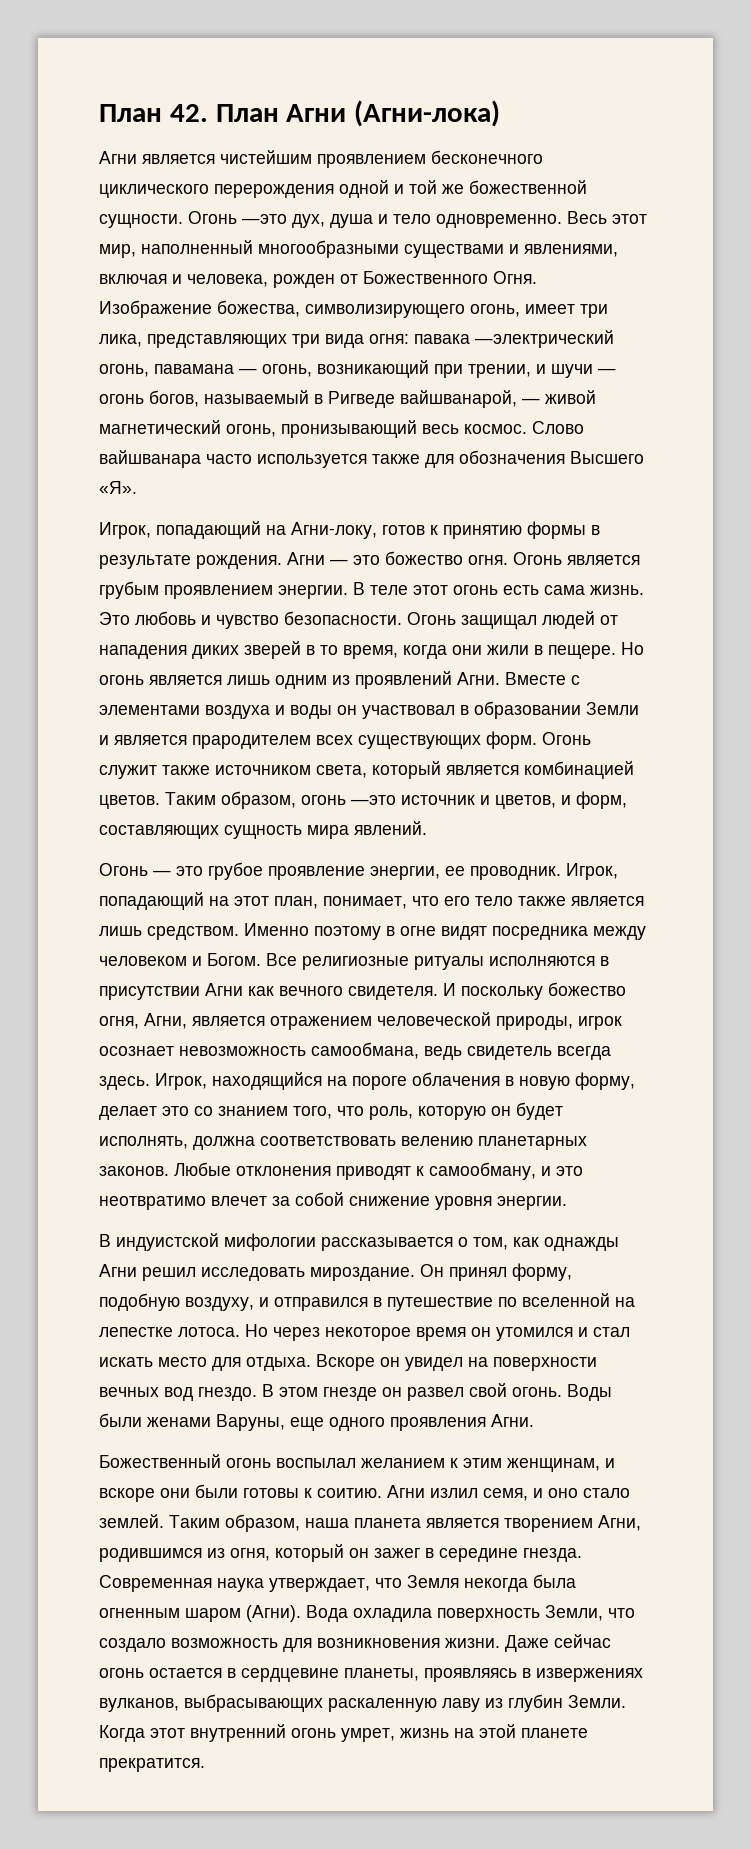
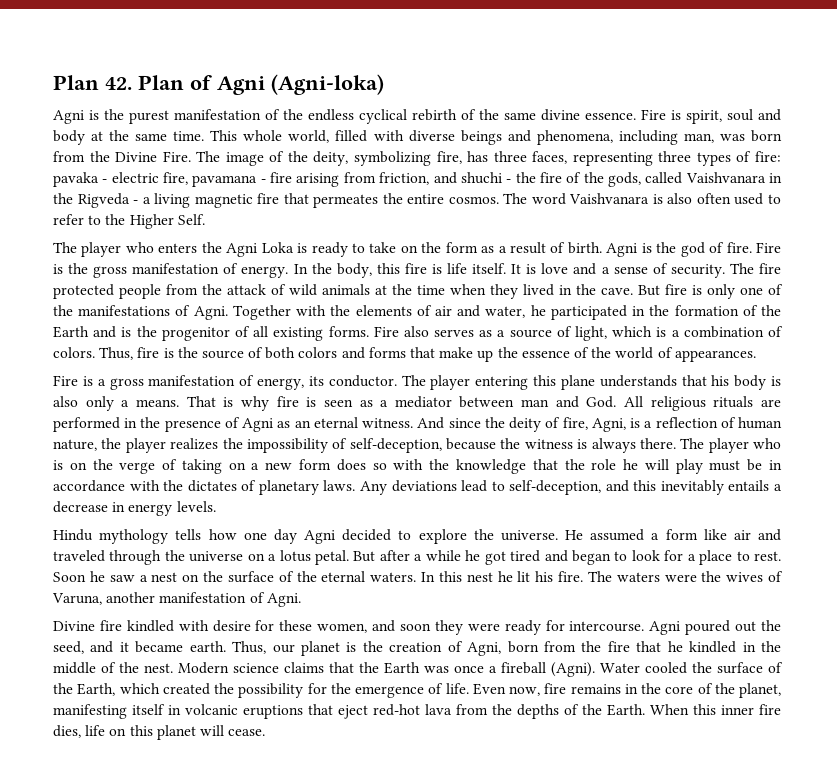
[99,100,501,127] [99,150,543,168] [99,180,587,198] [99,211,647,228] [99,240,618,258] [99,271,537,288] [99,300,608,318] [99,330,614,348] [99,360,616,378] [99,390,596,408] [99,420,584,438] [99,450,644,468] [99,481,137,494] [99,521,600,539] [99,551,640,569] [99,581,644,599] [99,611,618,629] [99,641,644,659] [99,671,580,689] [99,701,639,719] [99,731,591,749] [99,761,634,779] [99,791,627,809] [99,821,427,839] [99,862,618,880] [99,892,644,910] [99,923,646,940] [99,953,609,970] [99,982,626,1000] [99,1012,622,1030] [99,1042,611,1060] [99,1072,635,1090] [99,1102,563,1120] [99,1136,587,1150] [99,1162,583,1180] [99,1192,567,1210] [99,1233,619,1251] [99,1263,572,1281] [99,1293,635,1311] [99,1324,630,1341] [99,1354,597,1371] [99,1383,612,1401] [99,1413,534,1431] [99,1454,615,1472] [99,1484,630,1502] [99,1514,641,1532] [99,1544,582,1562] [99,1574,576,1592] [99,1605,635,1622] [99,1634,611,1652] [99,1668,643,1682] [99,1694,626,1712] [99,1724,588,1742] [99,1758,205,1772] План 42. План Агни (Агни-лока) // Агни является чистейшим проявлением бесконечного циклического перерождения одной и той же божественной сущности. Огонь —это дух, душа и тело одновременно. Весь этот мир, наполненный многообразными существами и явлениями, включая и человека, рожден от Божественного Огня. Изображение божества, символизирующего огонь, имеет три лика, представляющих три вида огня: павака —электрический огонь, павамана — огонь, возникающий при трении, и шучи — огонь богов, называемый в Ригведе вайшванарой, — живой магнетический огонь, пронизывающий весь космос. Слово вайшванара часто используется также для обозначения Высшего «Я». // Игрок, попадающий на Агни-локу, готов к принятию формы в результате рождения. Агни — это божество огня. Огонь является грубым проявлением энергии. В теле этот огонь есть сама жизнь. Это любовь и чувство безопасности. Огонь защищал людей от нападения диких зверей в то время, когда они жили в пещере. Но огонь является лишь одним из проявлений Агни. Вместе с элементами воздуха и воды он участвовал в образовании Земли и является прародителем всех существующих форм. Огонь служит также источником света, который является комбинацией цветов. Таким образом, огонь —это источник и цветов, и форм, составляющих сущность мира явлений. // Огонь — это грубое проявление энергии, ее проводник. Игрок, попадающий на этот план, понимает, что его тело также является лишь средством. Именно поэтому в огне видят посредника между человеком и Богом. Все религиозные ритуалы исполняются в присутствии Агни как вечного свидетеля. И поскольку божество огня, Агни, является отражением человеческой природы, игрок осознает невозможность самообмана, ведь свидетель всегда здесь. Игрок, находящийся на пороге облачения в новую форму, делает это со знанием того, что роль, которую он будет исполнять, должна соответствовать велению планетарных законов. Любые отклонения приводят к самообману, и это неотвратимо влечет за собой снижение уровня энергии. // В индуистской мифологии рассказывается о том, как однажды Агни решил исследовать мироздание. Он принял форму, подобную воздуху, и отправился в путешествие по вселенной на лепестке лотоса. Но через некоторое время он утомился и стал искать место для отдыха. Вскоре он увидел на поверхности вечных вод гнездо. В этом гнезде он развел свой огонь. Воды были женами Варуны, еще одного проявления Агни. // Божественный огонь воспылал желанием к этим женщинам, и вскоре они были готовы к соитию. Агни излил семя, и оно стало землей. Таким образом, наша планета является творением Агни, родившимся из огня, который он зажег в середине гнезда. Современная наука утверждает, что Земля некогда была огненным шаром (Агни). Вода охладила поверхность Земли, что создало возможность для возникновения жизни. Даже сейчас огонь остается в сердцевине планеты, проявляясь в извержениях вулканов, выбрасывающих раскаленную лаву из глубин Земли. Когда этот внутренний огонь умрет, жизнь на этой планете прекратится. -> [53,74,384,95] [53,109,781,124] [53,130,782,145] [53,151,781,166] [53,172,783,187] [53,193,781,208] [53,214,205,229] [53,242,782,257] [53,263,781,278] [53,284,783,299] [53,305,781,320] [53,326,783,341] [53,347,756,362] [53,375,782,390] [53,396,781,411] [53,417,782,432] [53,438,781,453] [53,459,782,474] [53,480,782,495] [53,501,216,516] [53,529,781,544] [53,550,781,565] [53,571,783,583] [52,592,301,607] [53,620,782,635] [53,641,782,656] [53,662,783,677] [53,683,781,698] [53,704,781,719] [53,725,266,740] Plan 42. Plan of Agni (Agni-loka) // Agni is the purest manifestation of the endless cyclical rebirth of the same divine essence. Fire is spirit, soul and body at the same time. This whole world, filled with diverse beings and phenomena, including man, was born from the Divine Fire. The image of the deity, symbolizing fire, has three faces, representing three types of fire: pavaka - electric fire, pavamana - fire arising from friction, and shuchi - the fire of the gods, called Vaishvanara in the Rigveda - a living magnetic fire that permeates the entire cosmos. The word Vaishvanara is also often used to refer to the Higher Self. // The player who enters the Agni Loka is ready to take on the form as a result of birth. Agni is the god of fire. Fire is the gross manifestation of energy. In the body, this fire is life itself. It is love and a sense of security. The fire protected people from the attack of wild animals at the time when they lived in the cave. But fire is only one of the manifestations of Agni. Together with the elements of air and water, he participated in the formation of the Earth and is the progenitor of all existing forms. Fire also serves as a source of light, which is a combination of colors. Thus, fire is the source of both colors and forms that make up the essence of the world of appearances. // Fire is a gross manifestation of energy, its conductor. The player entering this plane understands that his body is also only a means. That is why fire is seen as a mediator between man and God. All religious rituals are performed in the presence of Agni as an eternal witness. And since the deity of fire, Agni, is a reflection of human nature, the player realizes the impossibility of self-deception, because the witness is always there. The player who is on the verge of taking on a new form does so with the knowledge that the role he will play must be in accordance with the dictates of planetary laws. Any deviations lead to self-deception, and this inevitably entails a decrease in energy levels. // Hindu mythology tells how one day Agni decided to explore the universe. He assumed a form like air and traveled through the universe on a lotus petal. But after a while he got tired and began to look for a place to rest. Soon he saw a nest on the surface of the eternal waters. In this nest he lit his fire. The waters were the wives of Varuna, another manifestation of Agni. // Divine fire kindled with desire for these women, and soon they were ready for intercourse. Agni poured out the seed, and it became earth. Thus, our planet is the creation of Agni, born from the fire that he kindled in the middle of the nest. Modern science claims that the Earth was once a fireball (Agni). Water cooled the surface of the Earth, which created the possibility for the emergence of life. Even now, fire remains in the core of the planet, manifesting itself in volcanic eruptions that eject red-hot lava from the depths of the Earth. When this inner fire dies, life on this planet will cease.

